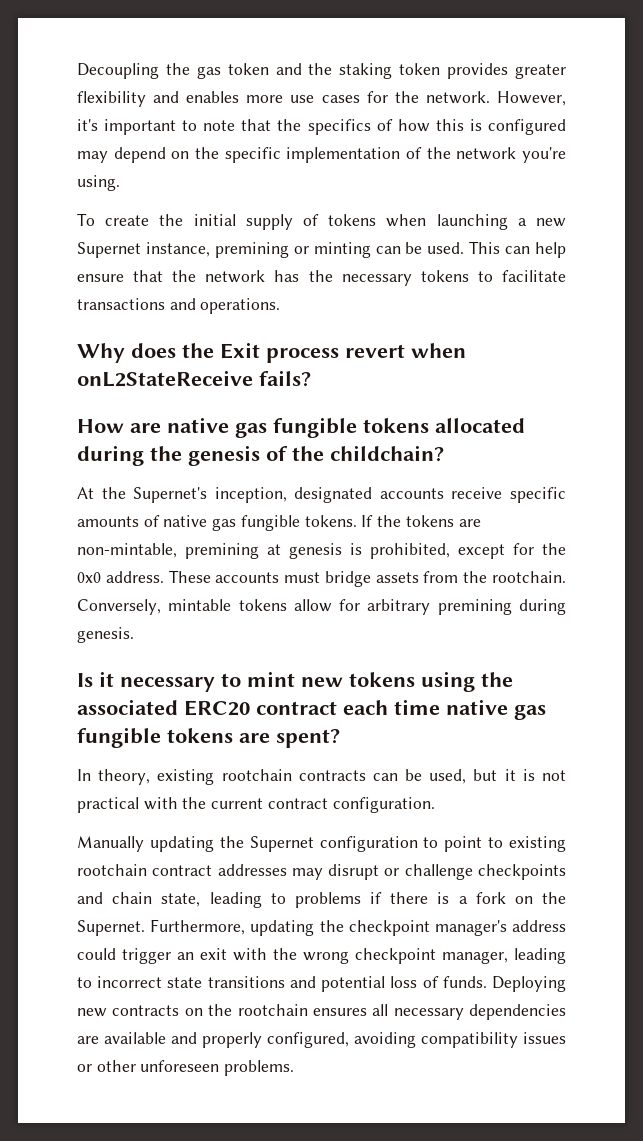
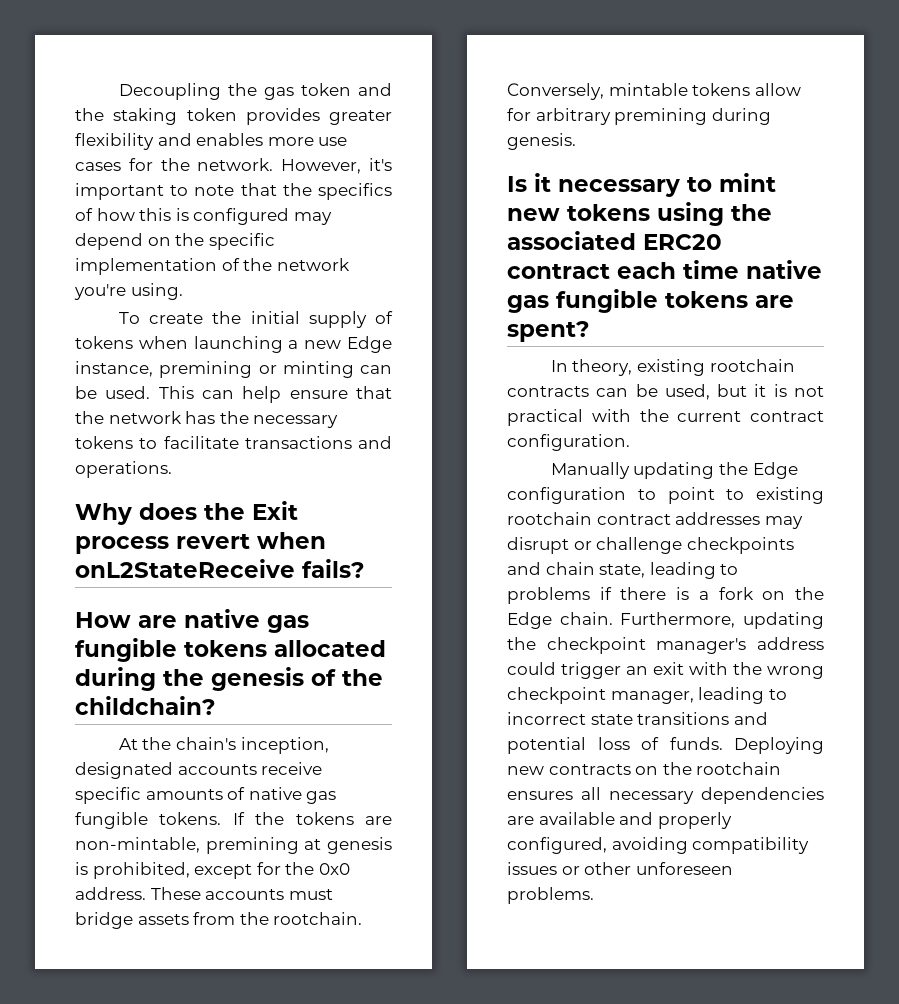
[77,242,141,258] Supernet -> [347,336,393,353] Edge
[133,487,208,503] Supernet's -> [175,737,236,750] chain's
[249,836,314,852] Supernet -> [752,462,798,479] Edge
[77,920,145,936] Supernet. -> [507,612,613,629] Edge chain.

